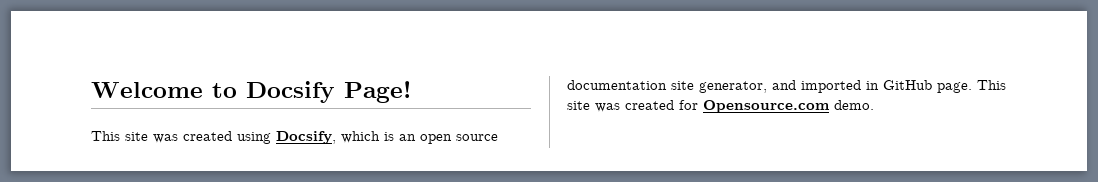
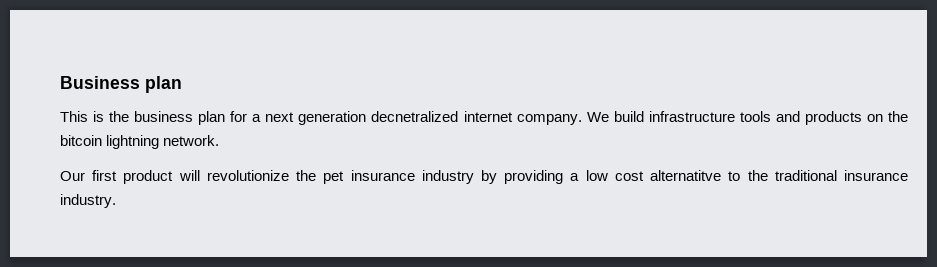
[91,81,411,103] [91,131,498,144] [567,80,1006,93] [567,100,874,113] Welcome to Docsify Page! // This site was created using Docsify, which is an open source documentation site generator, and imported in GitHub page. This site was created for Opensource.com demo. -> [60,76,182,93] [60,111,909,125] [60,135,220,149] [60,170,908,184] [60,194,116,208] Business plan // This is the business plan for a next generation decnetralized internet company. We build infrastructure tools and products on the bitcoin lightning network. // Our first product will revolutionize the pet insurance industry by providing a low cost alternatitve to the traditional insurance industry.

